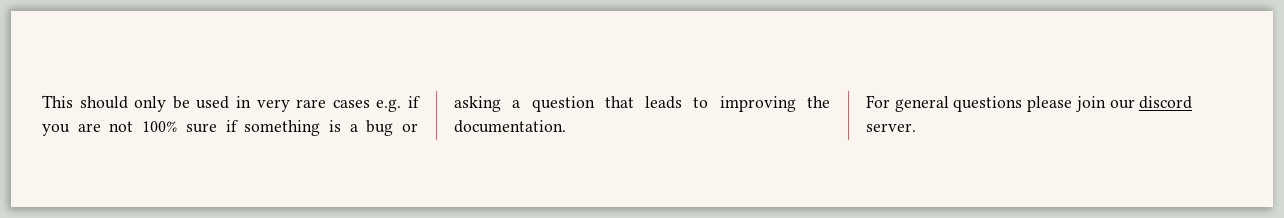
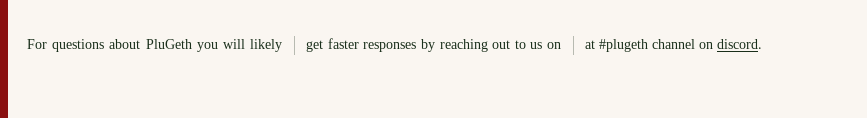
[42,95,420,112] [42,120,418,136] [454,96,830,112] [454,120,566,133] [866,95,1193,112] [866,123,916,132] This should only be used in very rare cases e.g. if you are not 100% sure if something is a bug or asking a question that leads to improving the documentation. // For general questions please join our discord server. -> [27,38,762,52] For questions about PluGeth you will likely get faster responses by reaching out to us on at #plugeth channel on discord.

